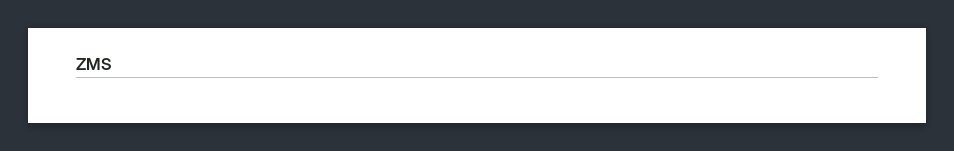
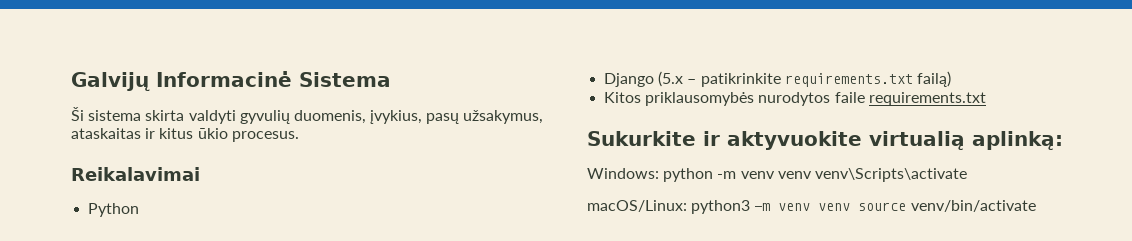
[76,58,112,70] ZMS -> [71,71,391,91] [71,107,544,124] [71,128,299,142] [71,167,200,181] [88,203,140,217] [604,71,951,87] [604,92,986,106] [587,131,1063,150] [587,168,967,182] [587,200,1036,214] Galvijų Informacinė Sistema // Ši sistema skirta valdyti gyvulių duomenis, įvykius, pasų užsakymus, ataskaitas ir kitus ūkio procesus. // Reikalavimai // Python // Django (5.x – patikrinkite requirements.txt failą) // Kitos priklausomybės nurodytos faile requirements.txt // Sukurkite ir aktyvuokite virtualią aplinką: // Windows: python -m venv venv venv\Scripts\activate // macOS/Linux: python3 -m venv venv source venv/bin/activate

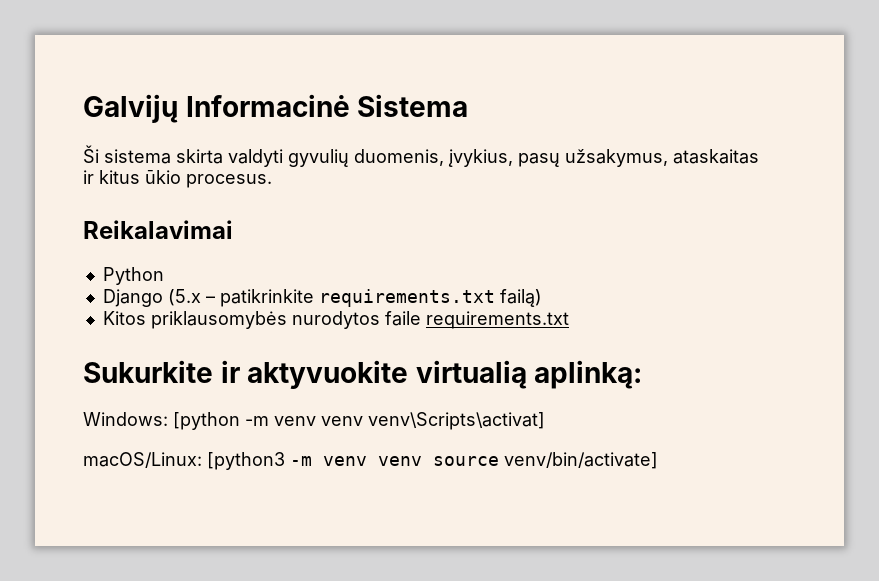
[663,168,967,182] python -m venv venv venv\Scripts\activate -> [173,412,545,430] [python -m venv venv venv\Scripts\activat]
[691,200,751,214] python3 -> [207,452,285,470] [python3
[910,200,1036,212] venv/bin/activate -> [504,452,658,469] venv/bin/activate]

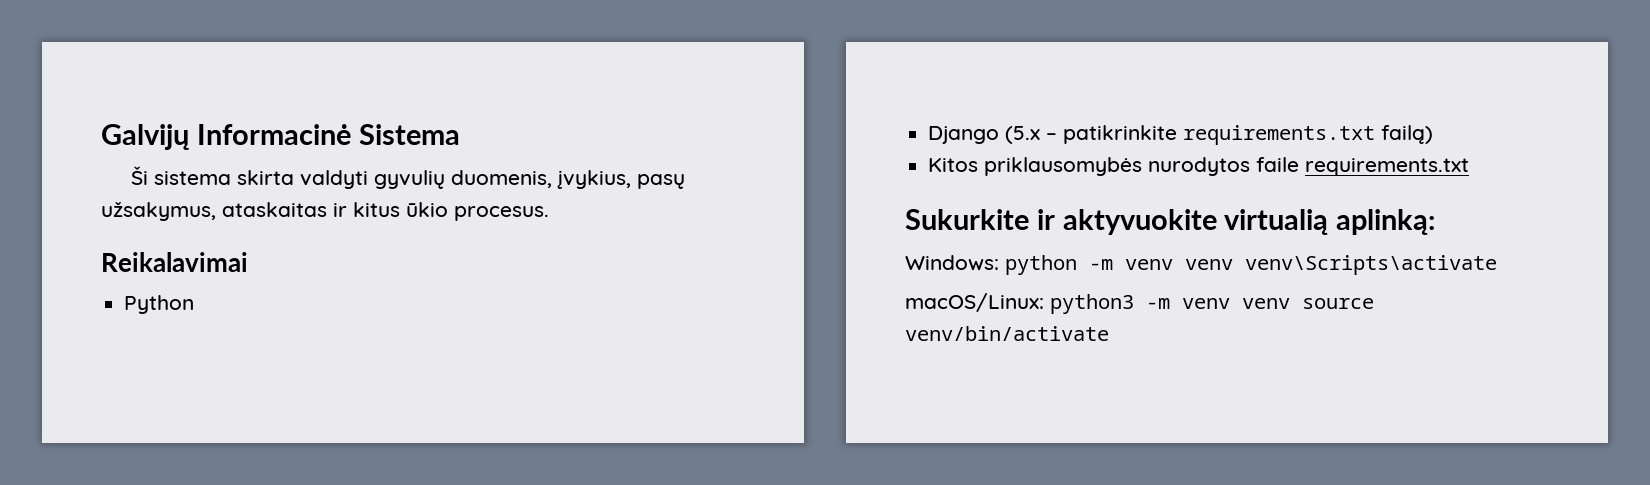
[173,412,545,430] [python -m venv venv venv\Scripts\activat] -> [1005,255,1497,275] python -m venv venv venv\Scripts\activate
[207,452,285,470] [python3 -> [1050,294,1134,314] python3
[504,452,658,469] venv/bin/activate] -> [905,326,1109,341] venv/bin/activate

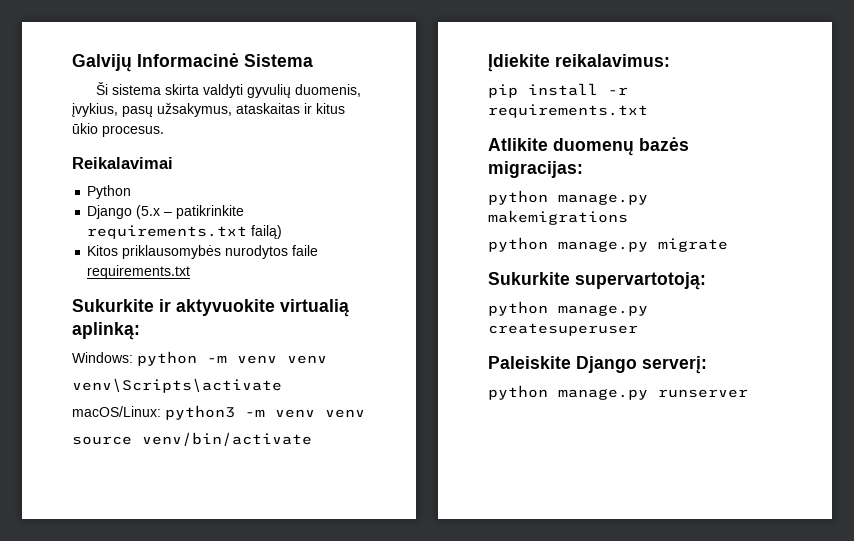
(1233, 264) none -> (327, 359) //
(1290, 303) none -> (365, 413) //
(1109, 333) none -> [488,54,670,72] [488,83,628,98] [488,104,648,118] [488,137,689,156] [488,161,583,178] [488,190,648,205] [488,210,628,225] [488,237,728,252] [488,272,706,290] [488,301,648,316] [488,323,638,336] [488,356,707,374] [488,385,748,400] // Įdiekite reikalavimus: // pip install -r requirements.txt // Atlikite duomenų bazės migracijas: // python manage.py makemigrations // python manage.py migrate // Sukurkite supervartotoją: // python manage.py createsuperuser // Paleiskite Django serverį: // python manage.py runserver

